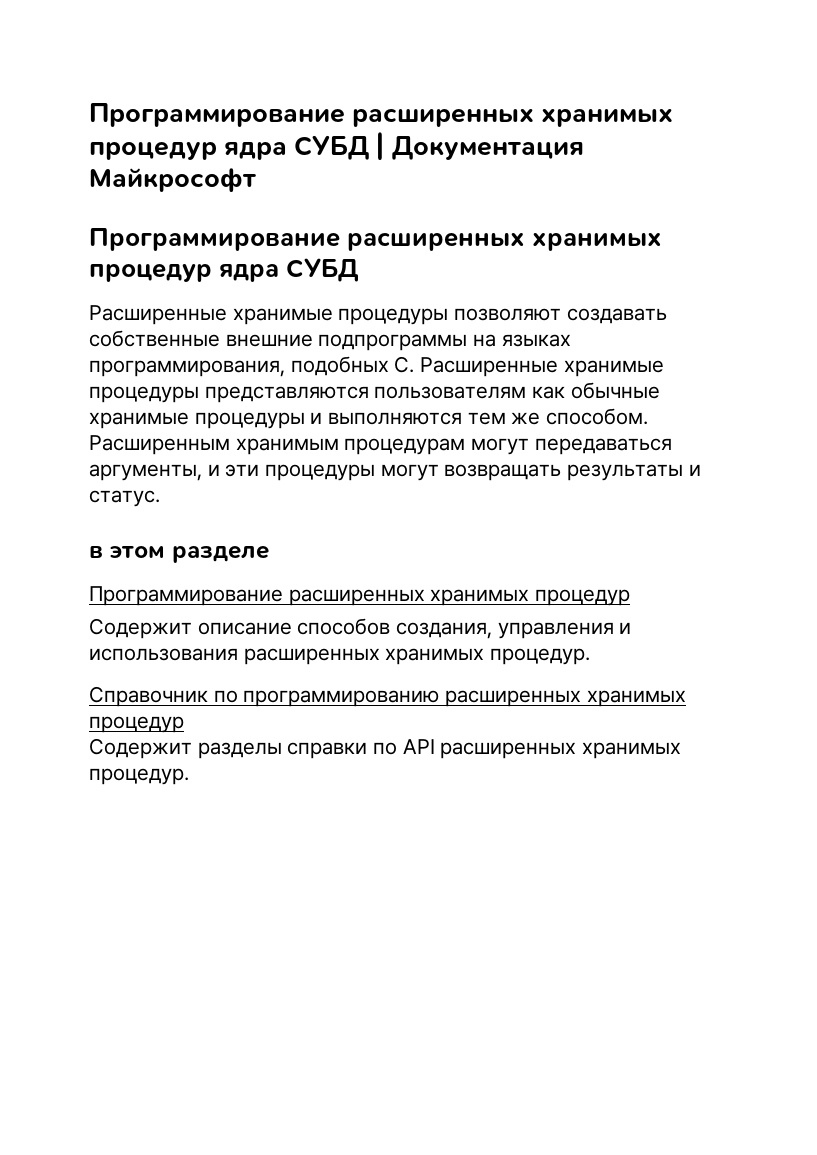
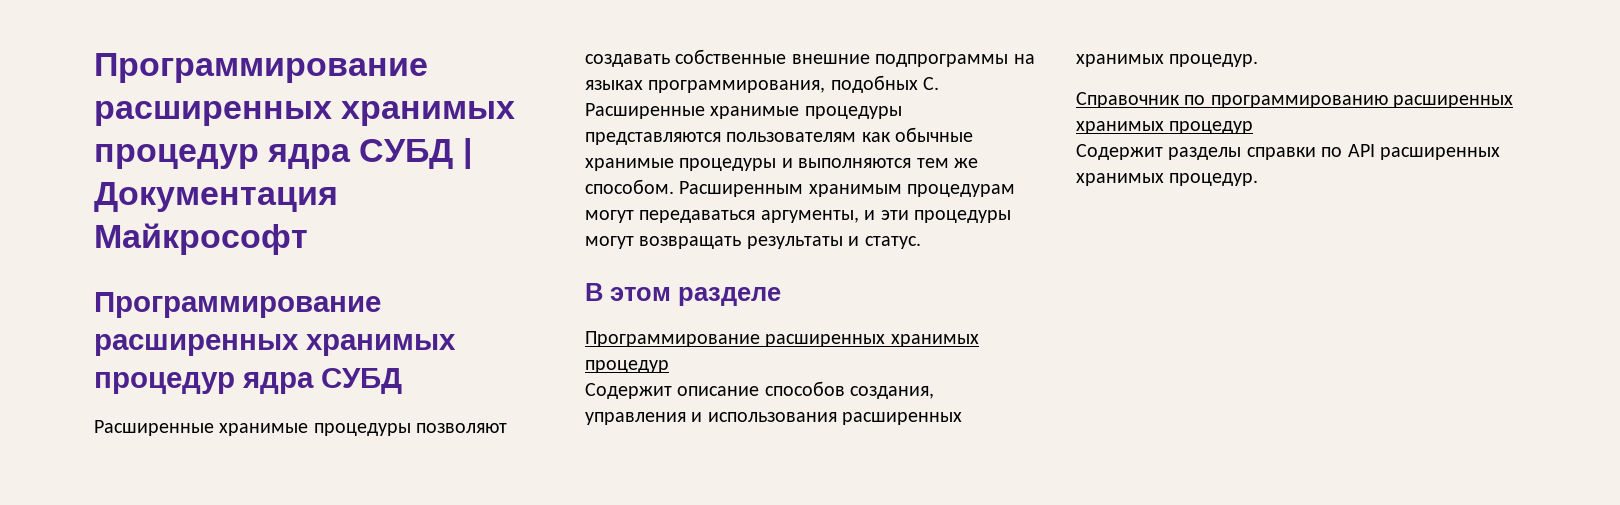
[89,546,103,558] в -> [585,283,603,301] В

